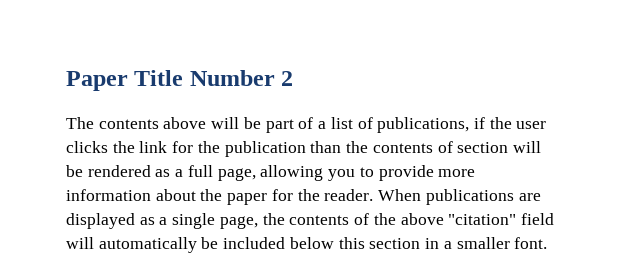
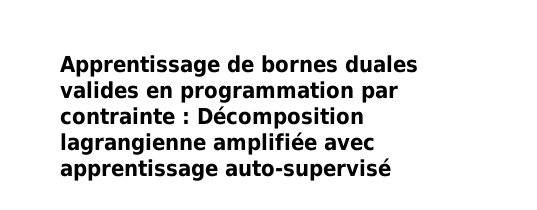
[66,70,294,91] [66,117,547,133] [66,141,541,157] [66,165,476,181] [66,189,541,205] [66,213,554,229] [66,237,548,253] Paper Title Number 2 // The contents above will be part of a list of publications, if the user clicks the link for the publication than the contents of section will be rendered as a full page, allowing you to provide more information about the paper for the reader. When publications are displayed as a single page, the contents of the above "citation" field will automatically be included below this section in a smaller font. -> [60,55,418,77] [60,81,398,103] [60,106,364,129] [60,132,375,155] [60,158,391,181] Apprentissage de bornes duales valides en programmation par contrainte : Décomposition lagrangienne amplifiée avec apprentissage auto-supervisé

